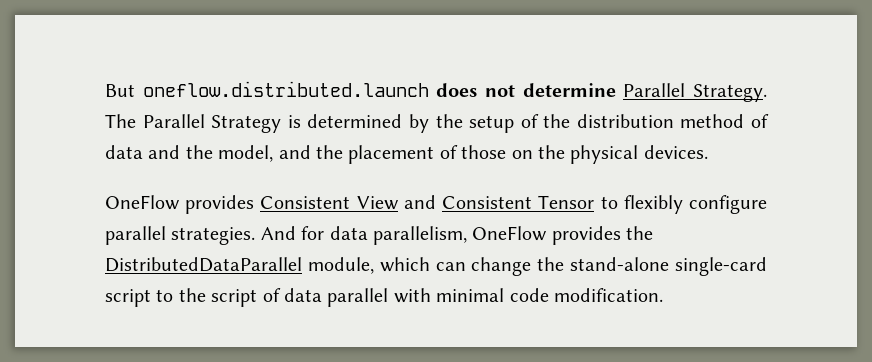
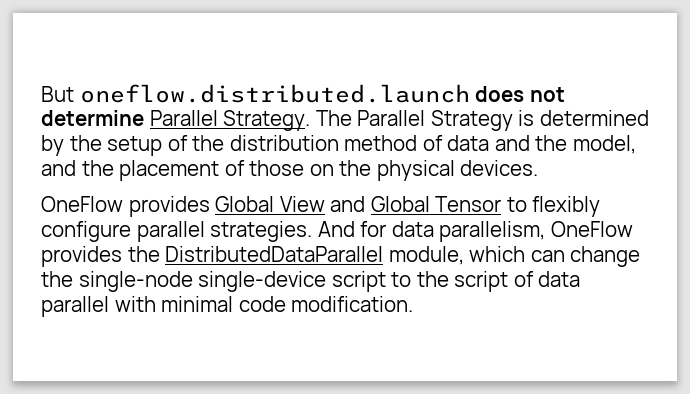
[260,196,351,209] Consistent -> [215,196,275,212] Global
[442,196,533,209] Consistent -> [370,196,430,212] Global
[570,257,767,276] stand-alone single-card -> [78,271,327,292] single-node single-device

